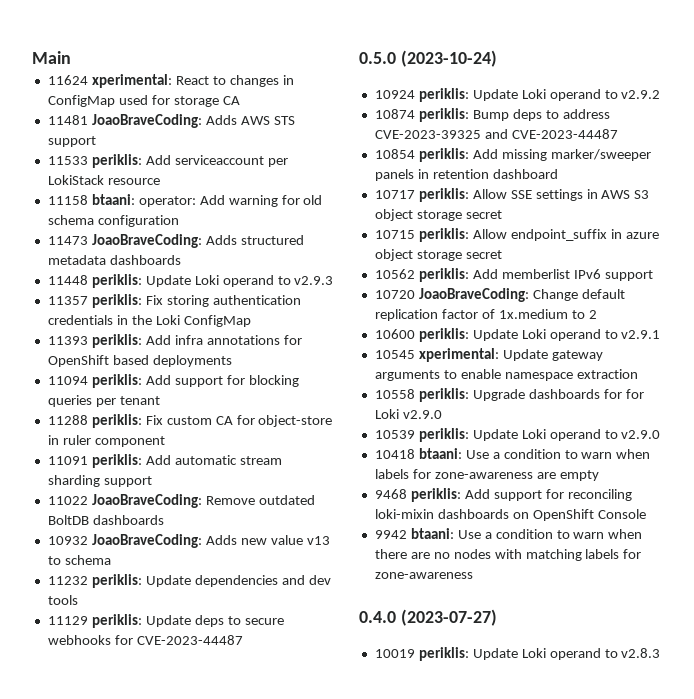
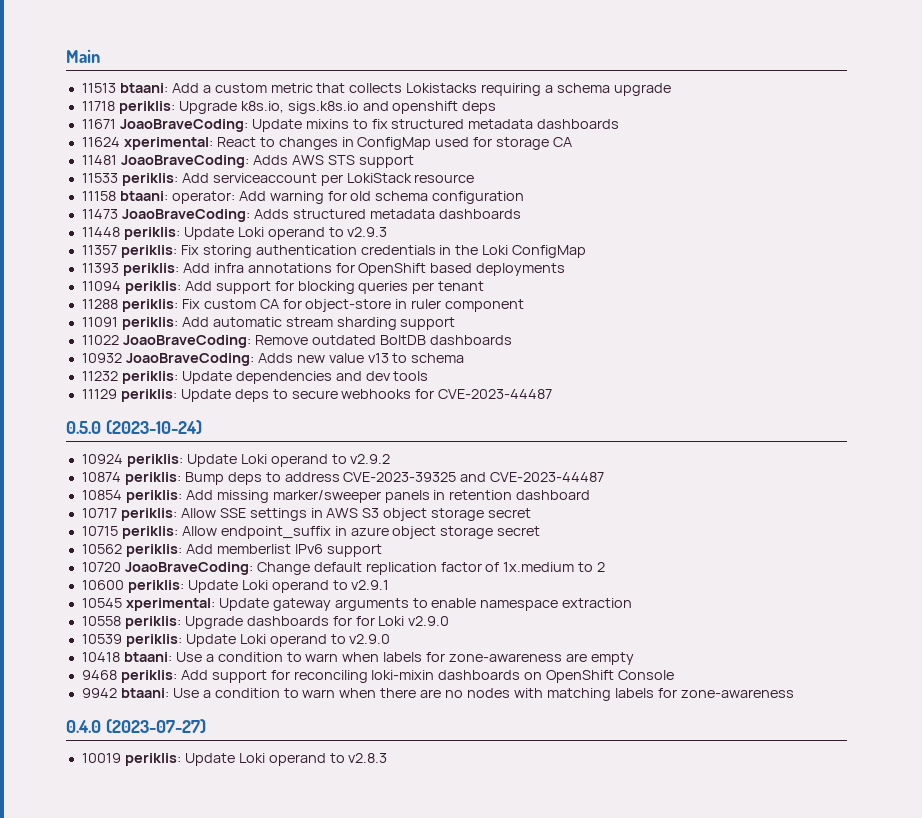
(71, 57) none -> [81,83,671,96] [81,101,497,114] [81,119,620,132] // 11513 btaani: Add a custom metric that collects Lokistacks requiring a schema upgrade // 11718 periklis: Upgrade k8s.io, sigs.k8s.io and openshift deps // 11671 JoaoBraveCoding: Update mixins to fix structured metadata dashboards

